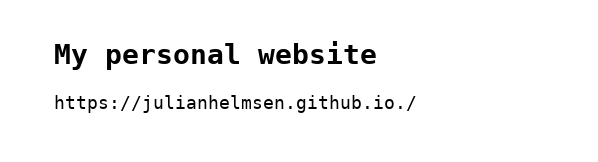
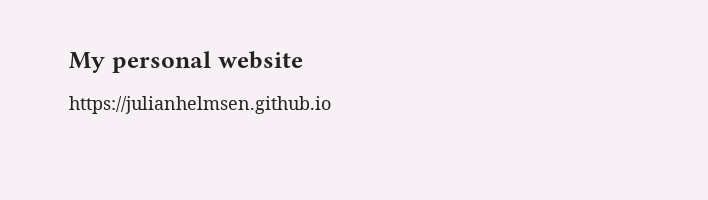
[54,95,417,113] https://julianhelmsen.github.io./ -> [69,96,331,114] https://julianhelmsen.github.io

